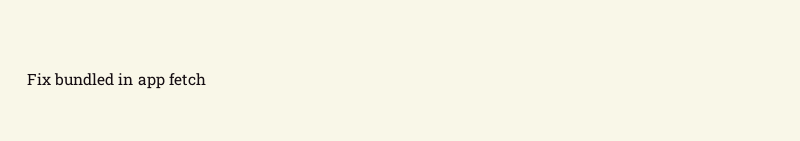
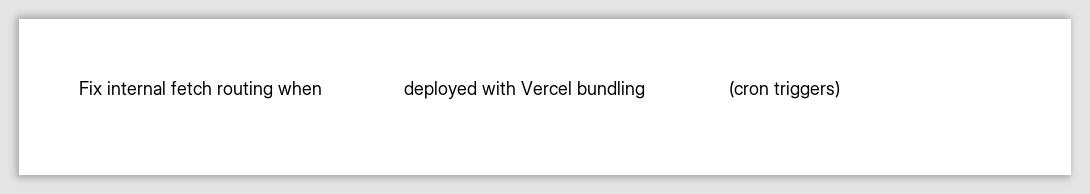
[54,73,206,89] bundled in app fetch -> [107,81,840,99] internal fetch routing when deployed with Vercel bundling (cron triggers)

